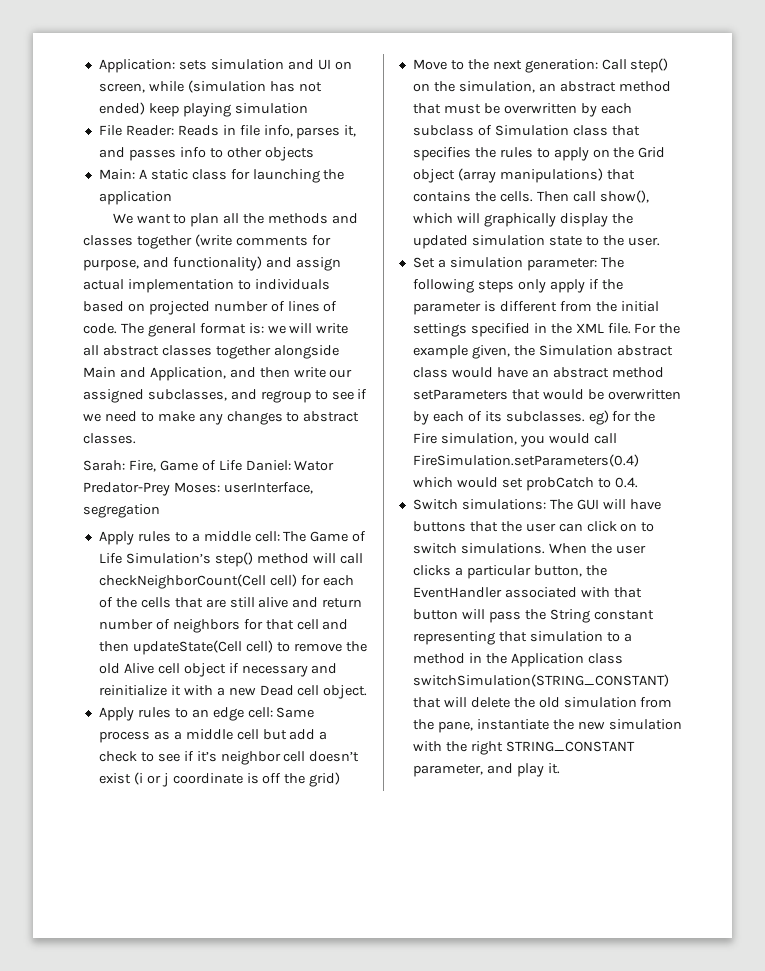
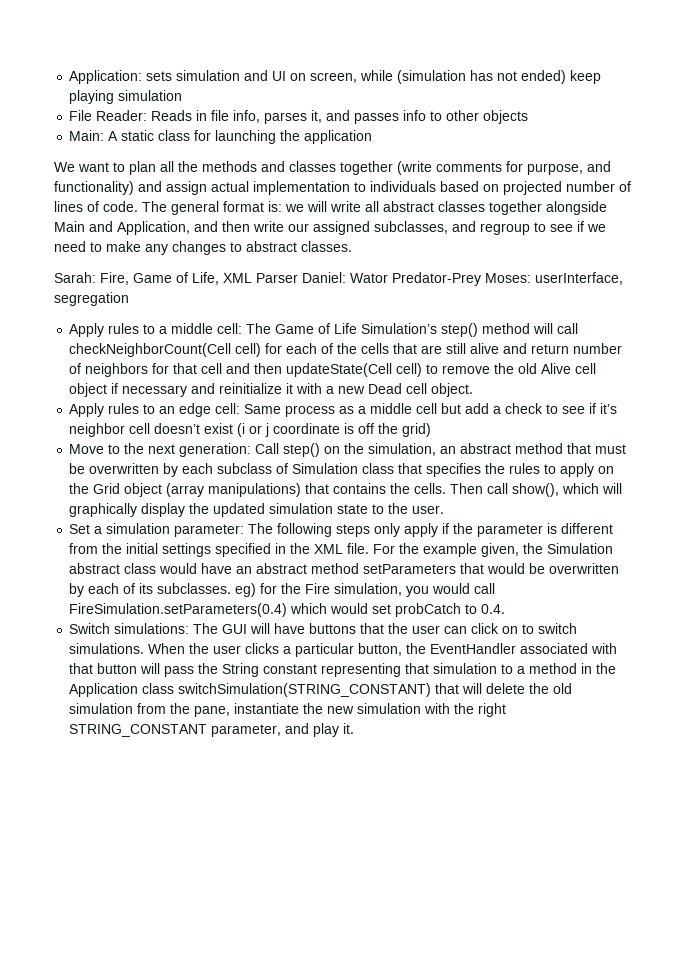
[218,460,242,471] Life -> [192,272,298,285] Life, XML Parser

